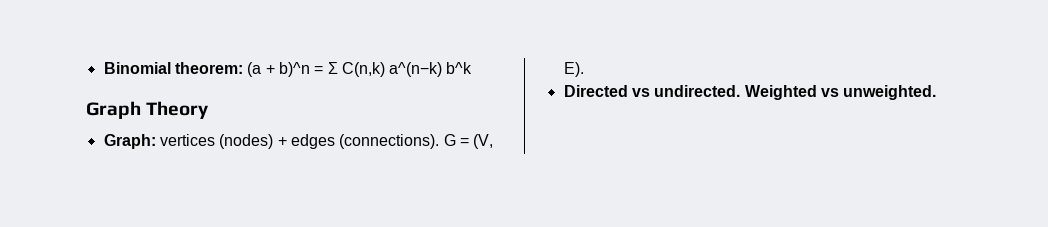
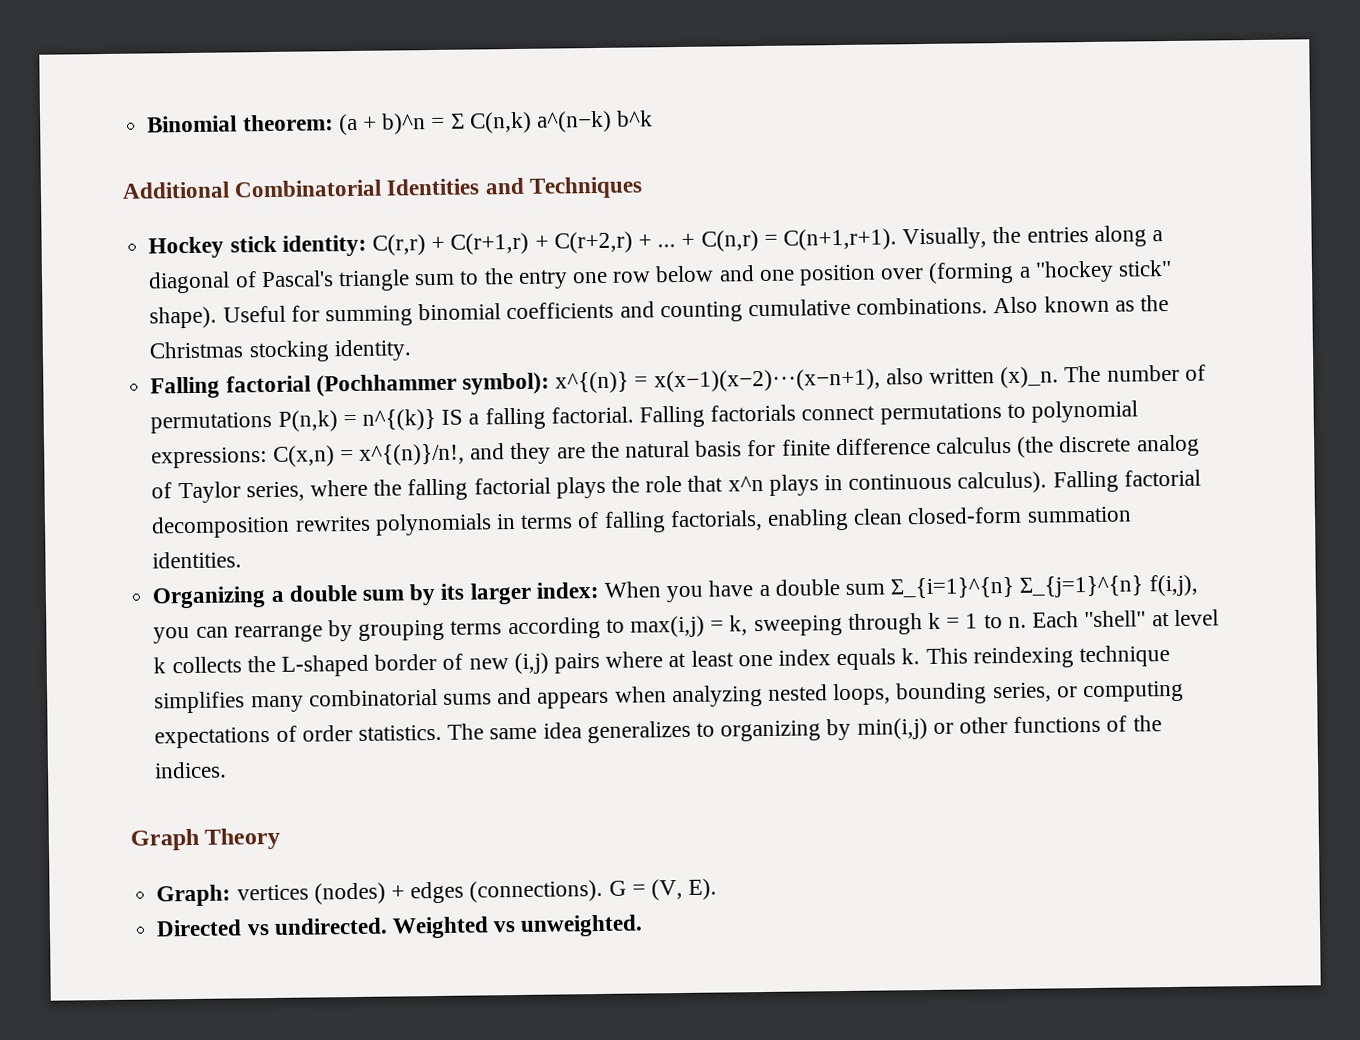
(473, 68) none -> [122,176,643,199] [148,225,1164,259] [148,259,1173,294] [149,295,1170,329] [149,339,412,363] [150,364,1206,399] [150,400,1139,434] [151,434,1200,469] [151,469,1201,504] [151,506,1132,539] [152,551,243,569] [152,574,1198,609] [153,609,1219,644] [153,645,1171,677] [154,680,1185,714] [154,715,1162,749] [154,761,228,779] // Additional Combinatorial Identities and Techniques // Hockey stick identity: C(r,r) + C(r+1,r) + C(r+2,r) + ... + C(n,r) = C(n+1,r+1). Visually, the entries along a diagonal of Pascal's triangle sum to the entry one row below and one position over (forming a "hockey stick" shape). Useful for summing binomial coefficients and counting cumulative combinations. Also known as the Christmas stocking identity. // Falling factorial (Pochhammer symbol): x^{(n)} = x(x−1)(x−2)···(x−n+1), also written (x)_n. The number of permutations P(n,k) = n^{(k)} IS a falling factorial. Falling factorials connect permutations to polynomial expressions: C(x,n) = x^{(n)}/n!, and they are the natural basis for finite difference calculus (the discrete analog of Taylor series, where the falling factorial plays the role that x^n plays in continuous calculus). Falling factorial decomposition rewrites polynomials in terms of falling factorials, enabling clean closed-form summation identities. // Organizing a double sum by its larger index: When you have a double sum Σ_{i=1}^{n} Σ_{j=1}^{n} f(i,j), you can rearrange by grouping terms according to max(i,j) = k, sweeping through k = 1 to n. Each "shell" at level k collects the L-shaped border of new (i,j) pairs where at least one index equals k. This reindexing technique simplifies many combinatorial sums and appears when analyzing nested loops, bounding series, or computing expectations of order statistics. The same idea generalizes to organizing by min(i,j) or other functions of the indices.

